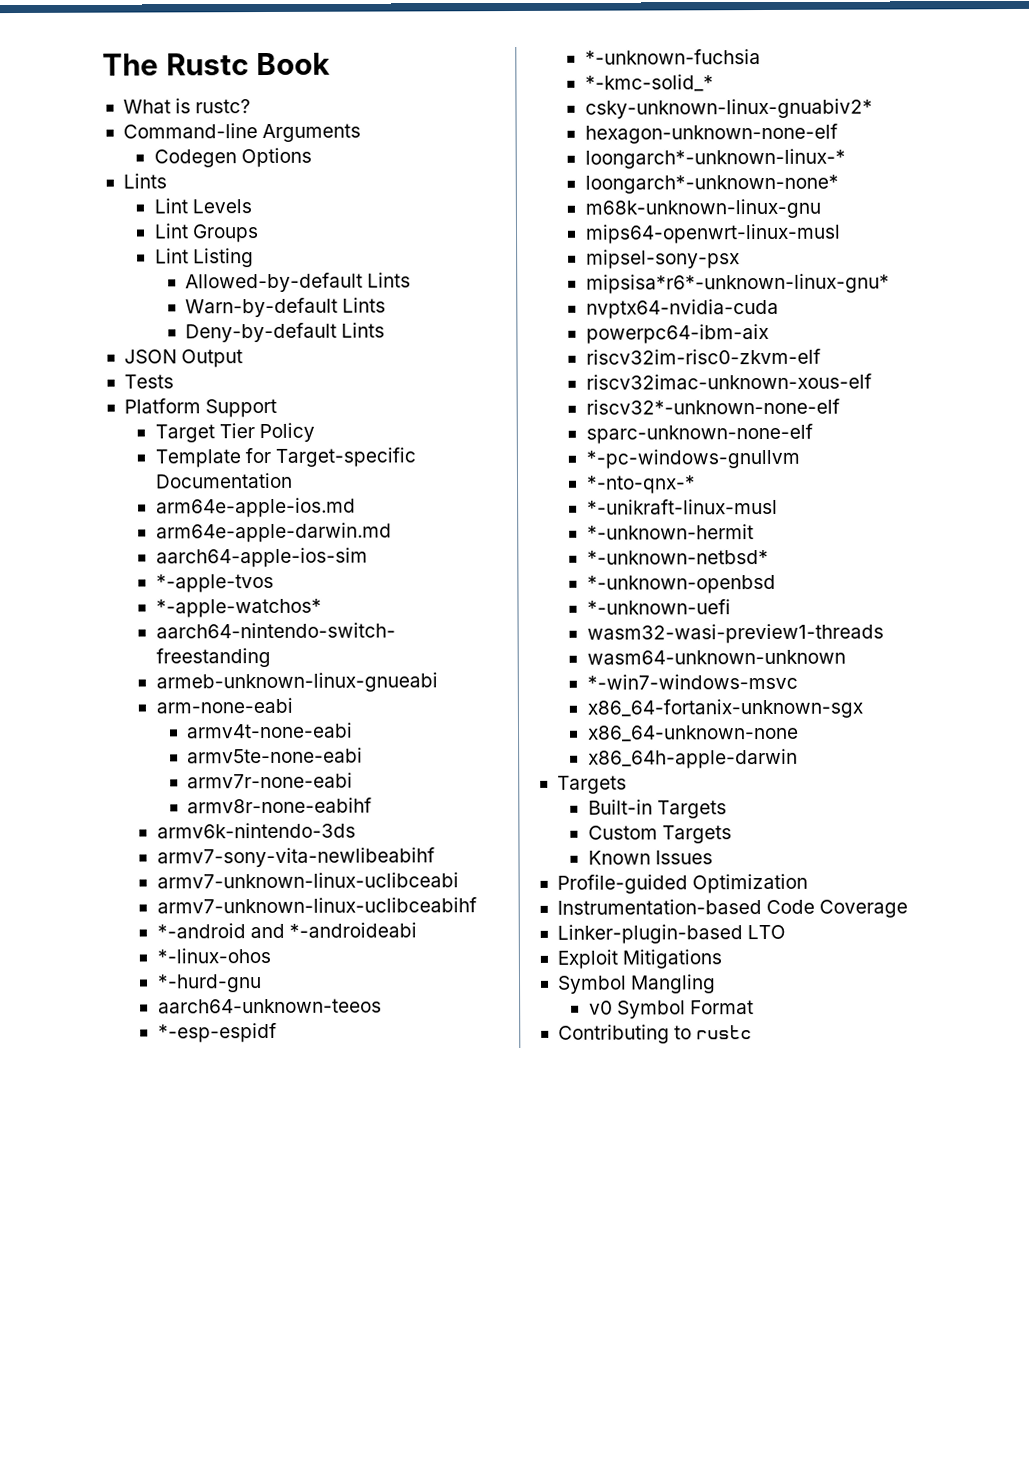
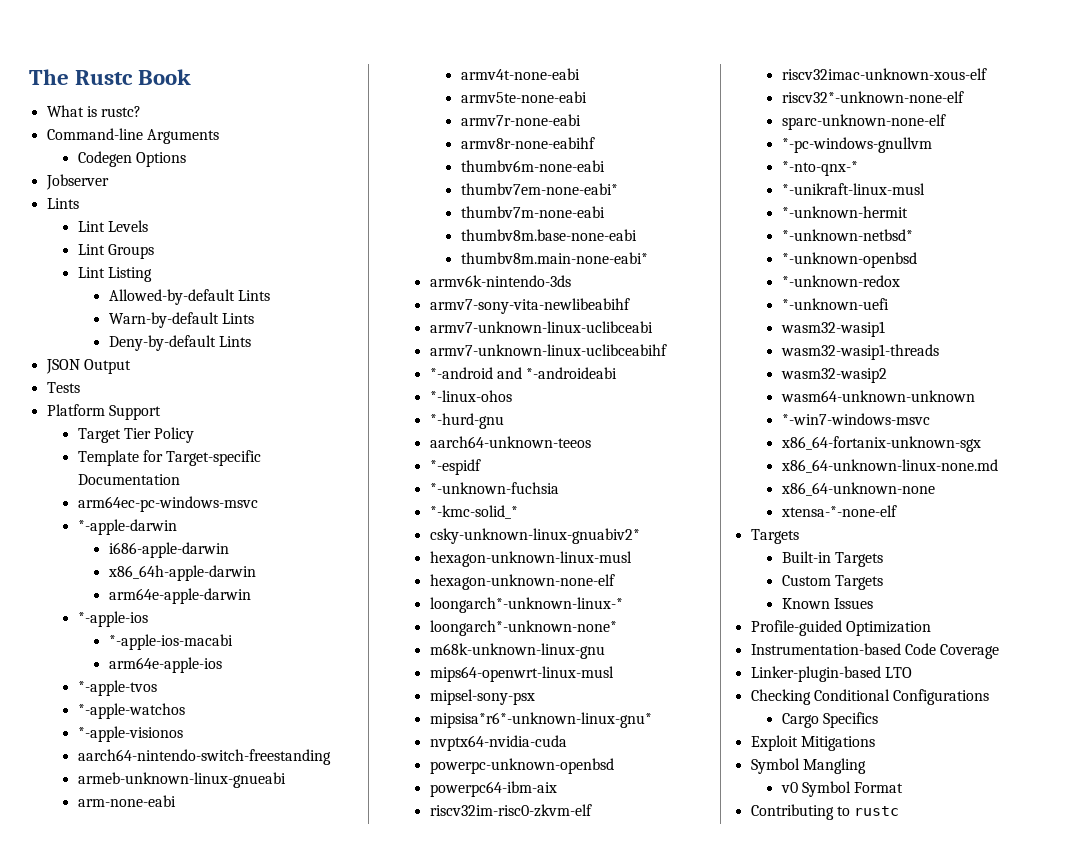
(312, 157) none -> [45,174,109,190] // Jobserver
[155,497,356,518] [155,522,392,543] [155,547,368,568] arm64e-apple-ios.md // arm64e-apple-darwin.md // aarch64-apple-ios-sim -> [77,496,258,512] [77,519,177,535] [108,542,229,558] [107,565,256,581] [108,588,251,604] [77,611,148,627] [108,634,233,650] [108,657,222,673] arm64ec-pc-windows-msvc // *-apple-darwin // i686-apple-darwin // x86_64h-apple-darwin // arm64e-apple-darwin // *-apple-ios // *-apple-ios-macabi // arm64e-apple-ios
[155,598,322,618] *-apple-watchos* -> [77,703,185,719] [77,726,183,742] *-apple-watchos // *-apple-visionos
(373, 805) none -> [460,160,605,172] [460,183,618,195] [460,206,605,218] [460,229,637,241] [460,252,648,264] // thumbv6m-none-eabi // thumbv7em-none-eabi* // thumbv7m-none-eabi // thumbv8m.base-none-eabi // thumbv8m.main-none-eabi*
[157,1022,277,1043] *-esp-espidf -> [429,459,481,475] *-espidf
(873, 108) none -> [429,551,632,567] // hexagon-unknown-linux-musl
(779, 308) none -> [429,758,614,774] // powerpc-unknown-openbsd
(776, 584) none -> [781,275,900,287] // *-unknown-redox
[586,623,884,644] wasm32-wasi-preview1-threads -> [780,321,885,337] [780,344,939,360] [780,368,887,383] wasm32-wasip1 // wasm32-wasip1-threads // wasm32-wasip2
(863, 708) none -> [780,459,998,473] // x86_64-unknown-linux-none.md
[587,748,798,769] x86_64h-apple-darwin -> [780,505,897,517] xtensa-*-none-elf
(787, 932) none -> [750,689,990,705] [781,712,878,728] // Checking Conditional Configurations // Cargo Specifics

